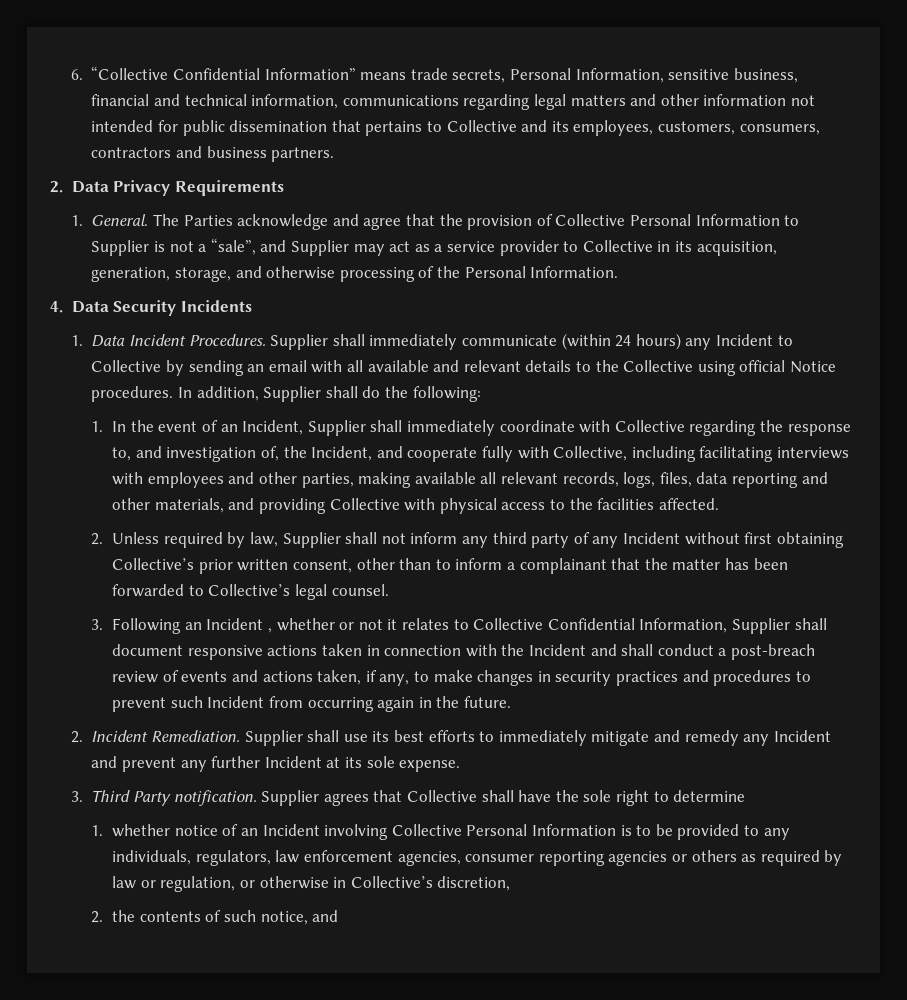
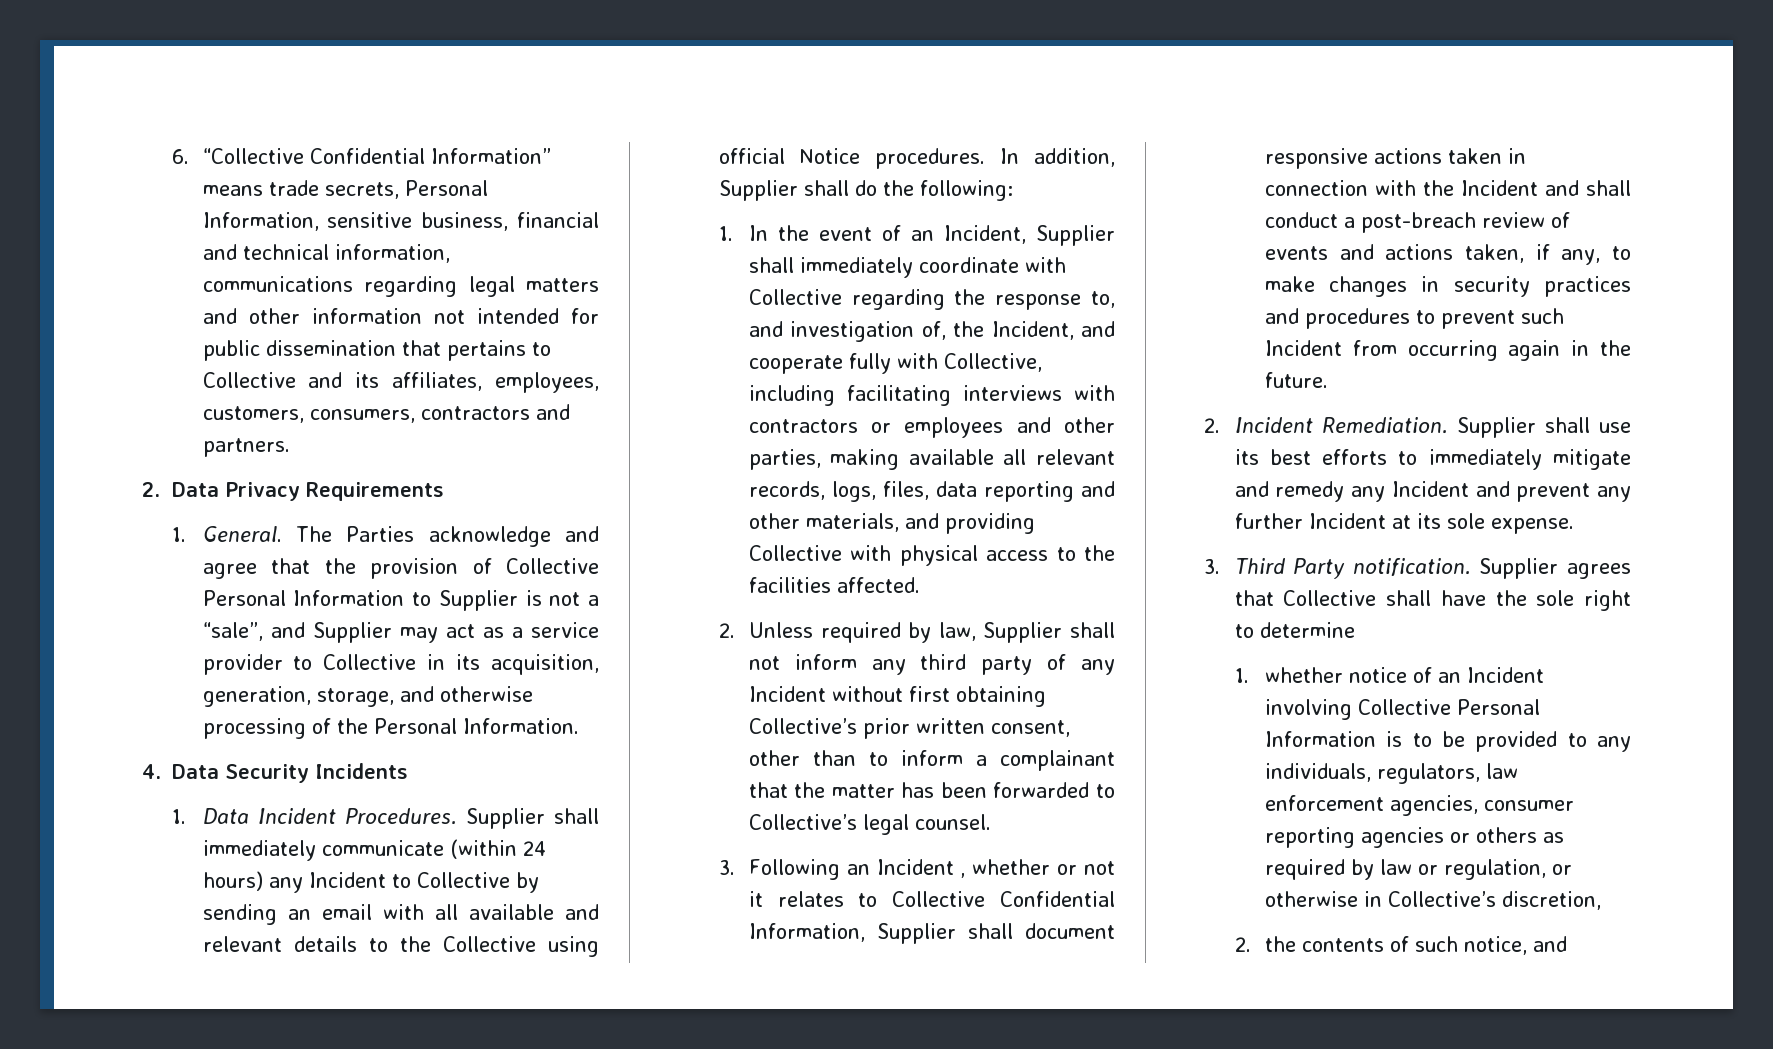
(569, 126) none -> [392,372,483,391] affiliates,
[206,146,267,158] business -> (570, 412) none
(144, 478) none -> [748,419,892,433] contractors or

